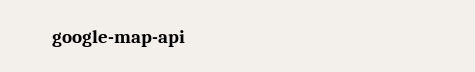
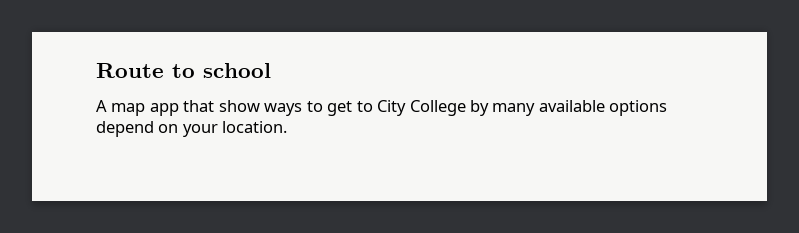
[52,30,185,47] google-map-api -> [96,63,271,78] [96,100,668,116] [96,121,288,137] Route to school // A map app that show ways to get to City College by many available options depend on your location.

